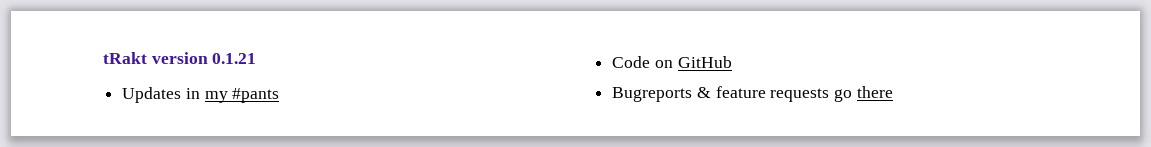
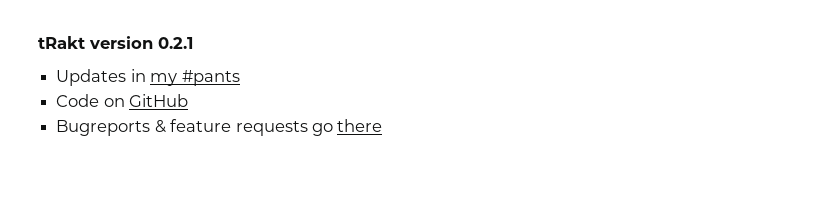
[212,53,257,64] 0.1.21 -> [158,37,193,49] 0.2.1

